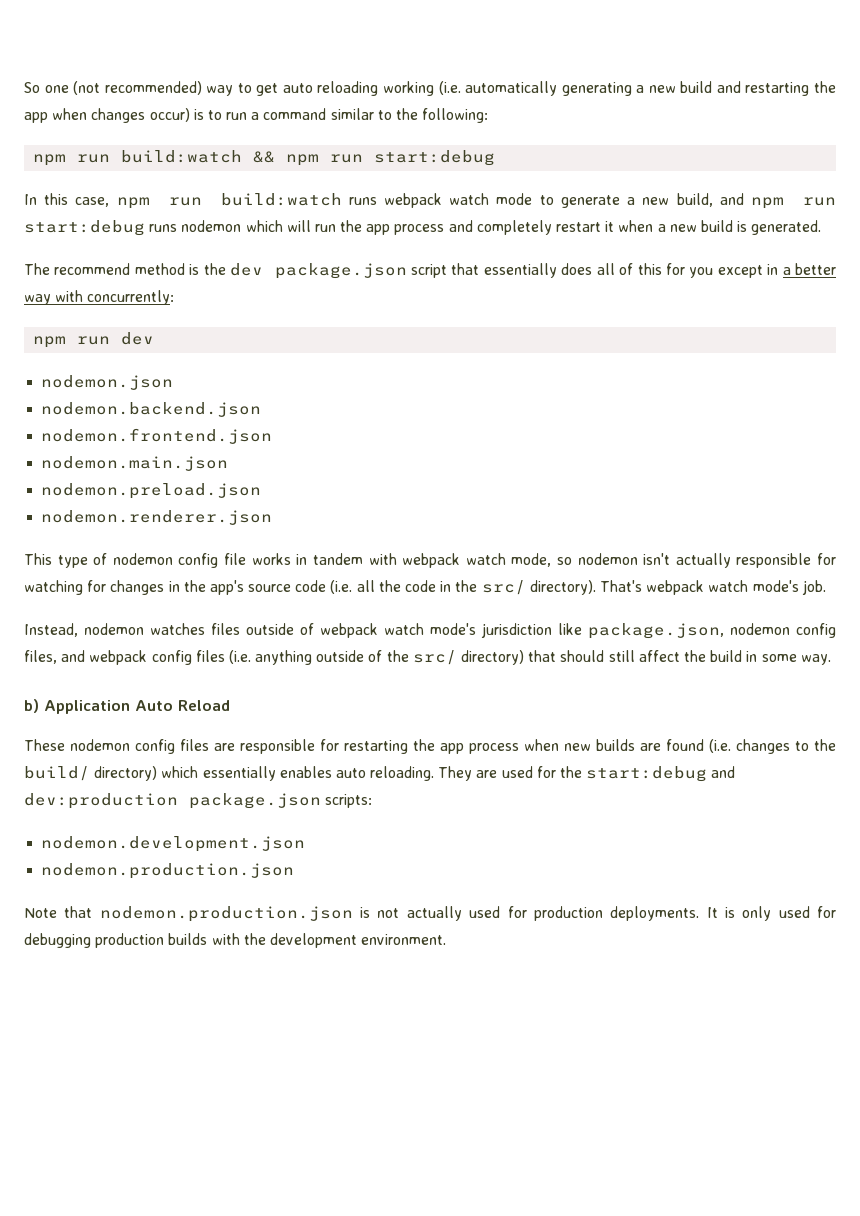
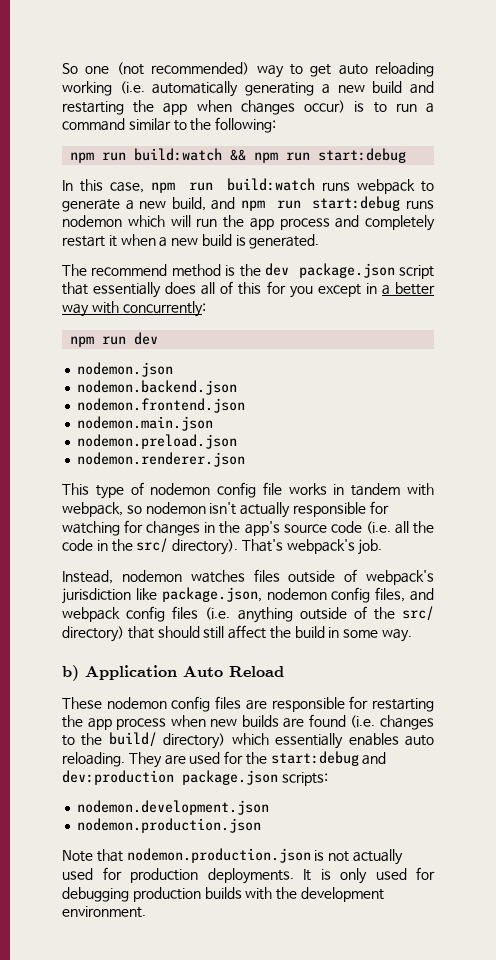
[449,193,533,205] watch mode -> (416, 186) none
[402,553,552,568] webpack watch mode, -> [62,502,123,517] webpack,
[646,580,799,595] webpack watch mode's -> [286,539,355,554] webpack's
[320,623,476,638] webpack watch mode's -> [366,570,434,585] webpack's

